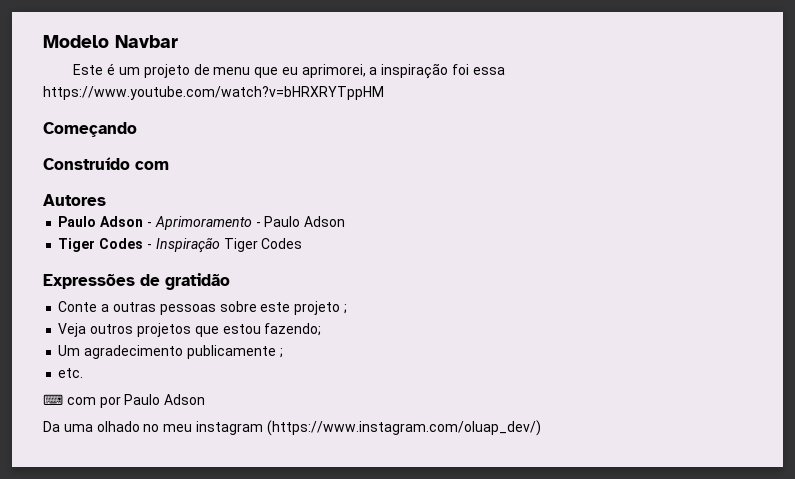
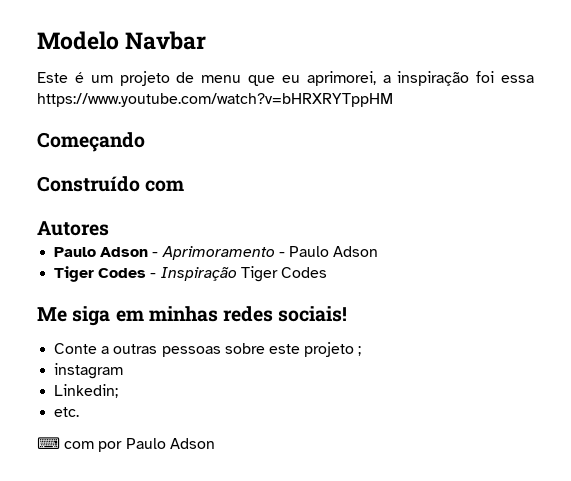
[43,273,230,290] Expressões de gratidão -> [37,306,348,326] Me siga em minhas redes sociais!
[58,323,322,337] [58,345,283,359] Veja outros projetos que estou fazendo; // Um agradecimento publicamente ; -> [54,363,124,379] [54,384,119,398] instagram // Linkedin;
[43,420,541,436] // Da uma olhado no meu instagram (https://www.instagram.com/oluap_dev/) -> (215, 443) none

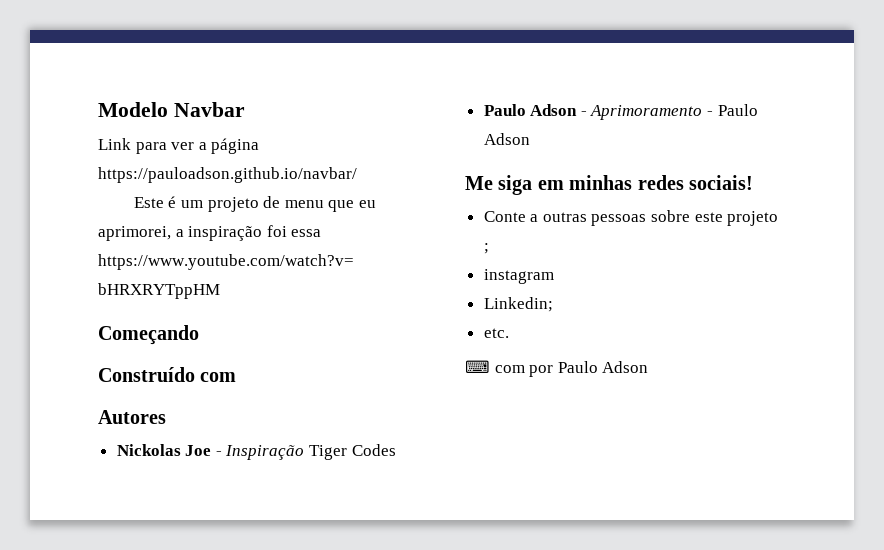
(207, 40) none -> [98,138,260,154] [98,167,357,183] // Link para ver a página https://pauloadson.github.io/navbar/
(109, 228) none -> [116,444,396,460] // Nickolas Joe - Inspiração Tiger Codes
[54,266,327,282] // Tiger Codes - Inspiração Tiger Codes -> (530, 139) none

